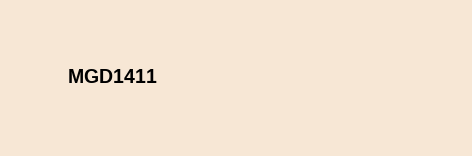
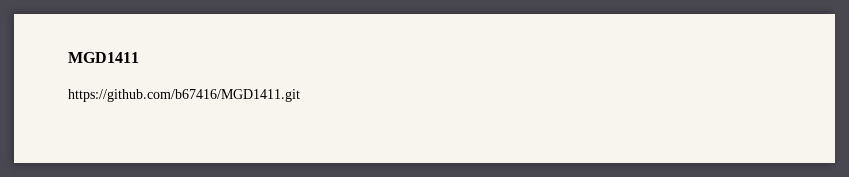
(157, 76) none -> [68,89,300,102] // https://github.com/b67416/MGD1411.git

